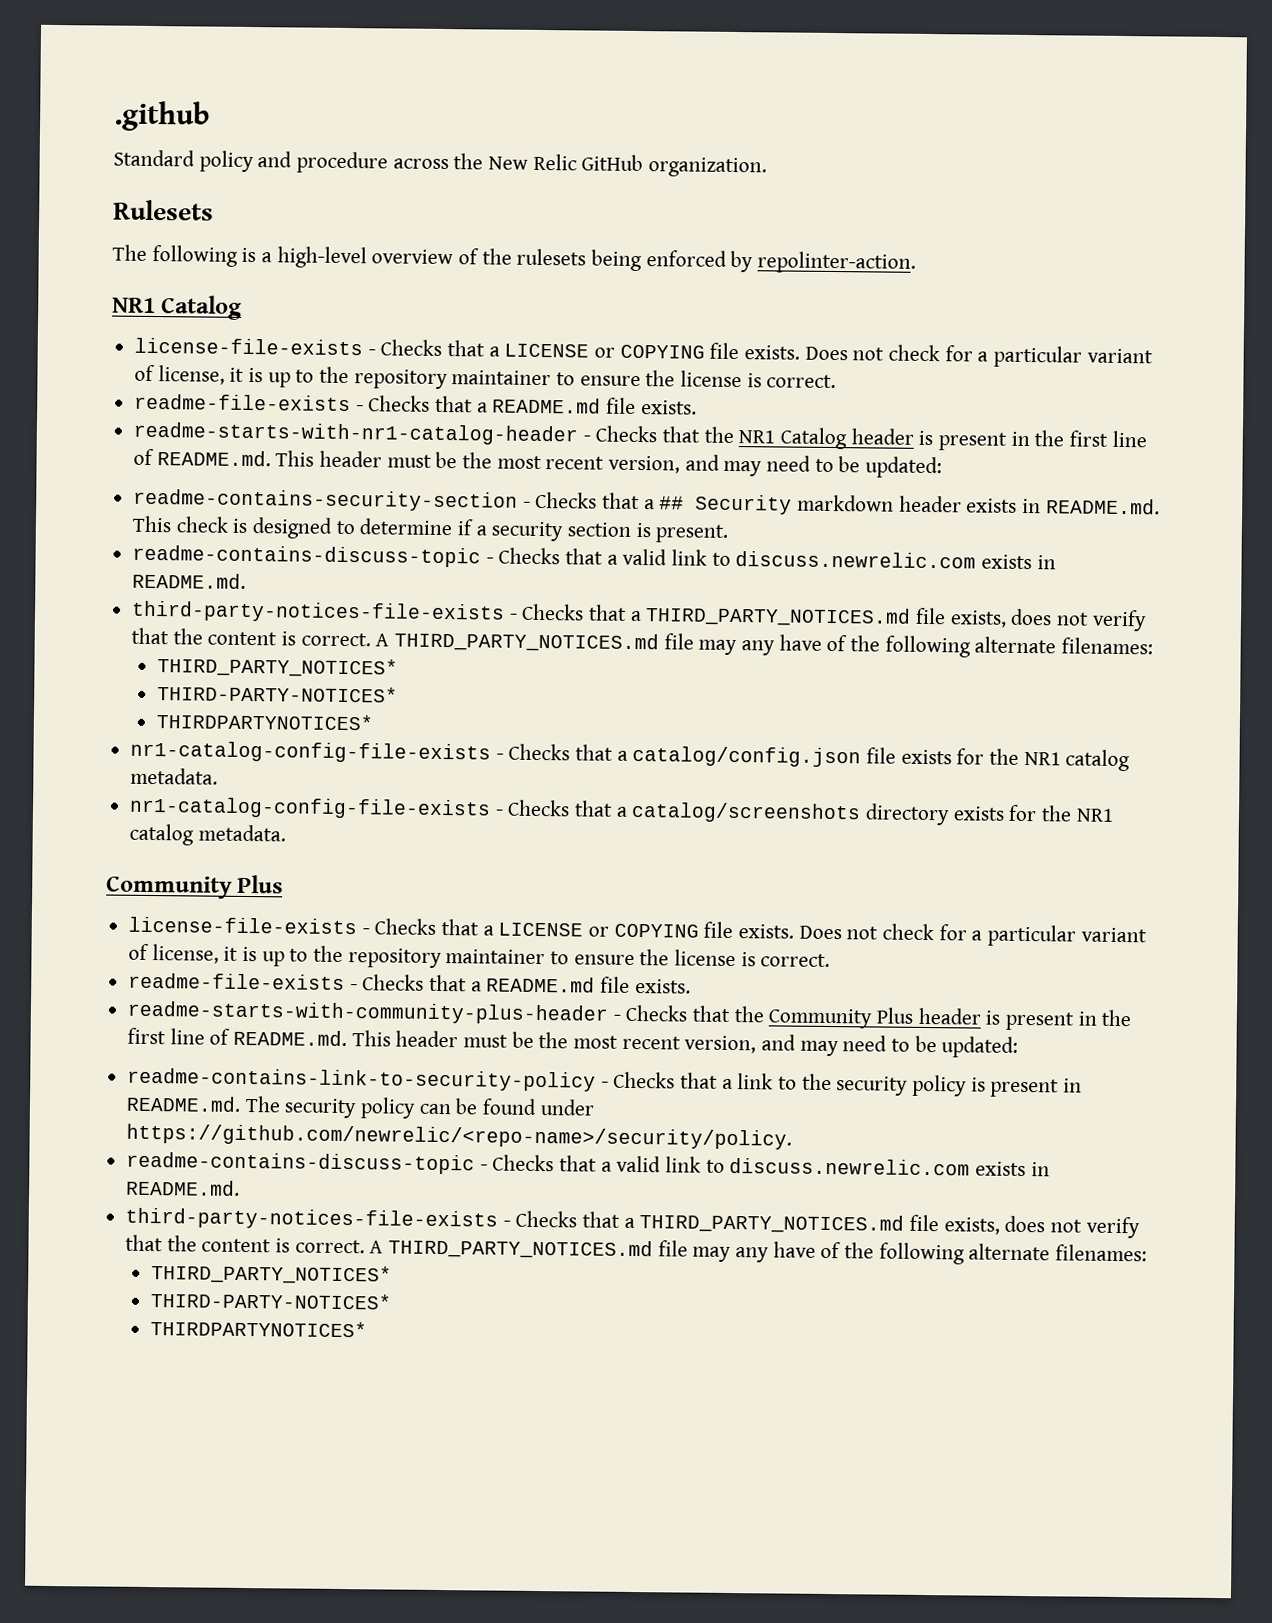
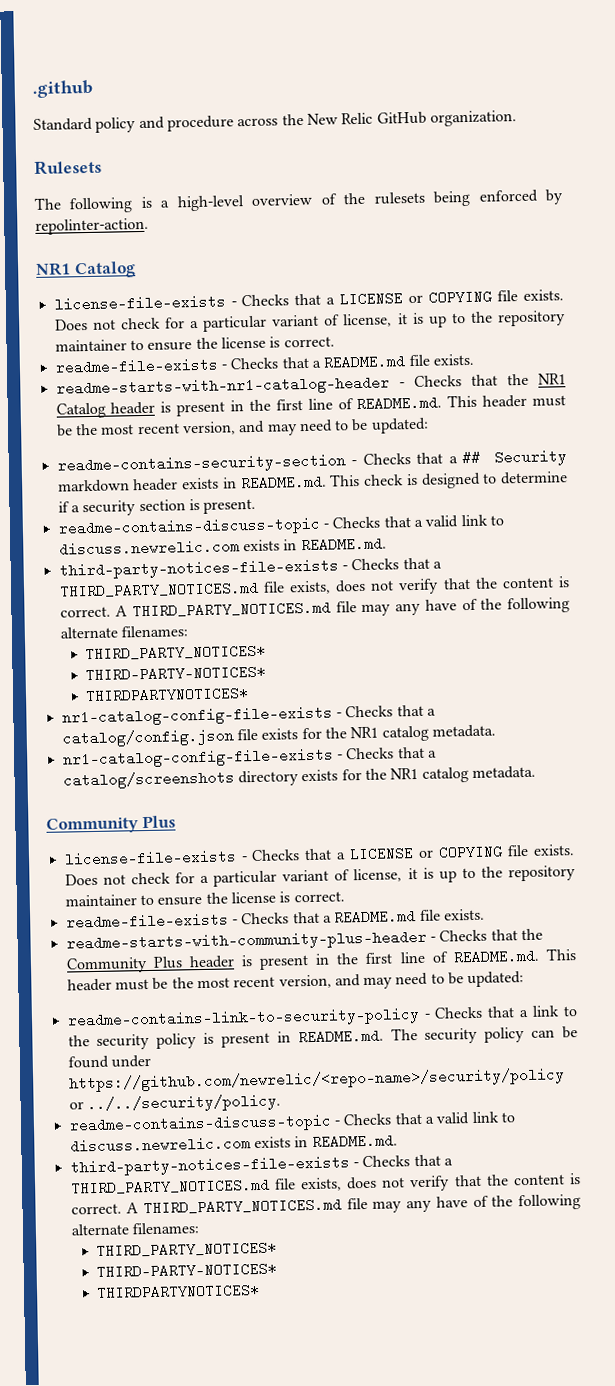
[126,1123,793,1150] https://github.com/newrelic/<repo-name>/security/policy. -> [68,1067,565,1093] [68,1093,281,1114] https://github.com/newrelic/<repo-name>/security/policy or ../../security/policy.

